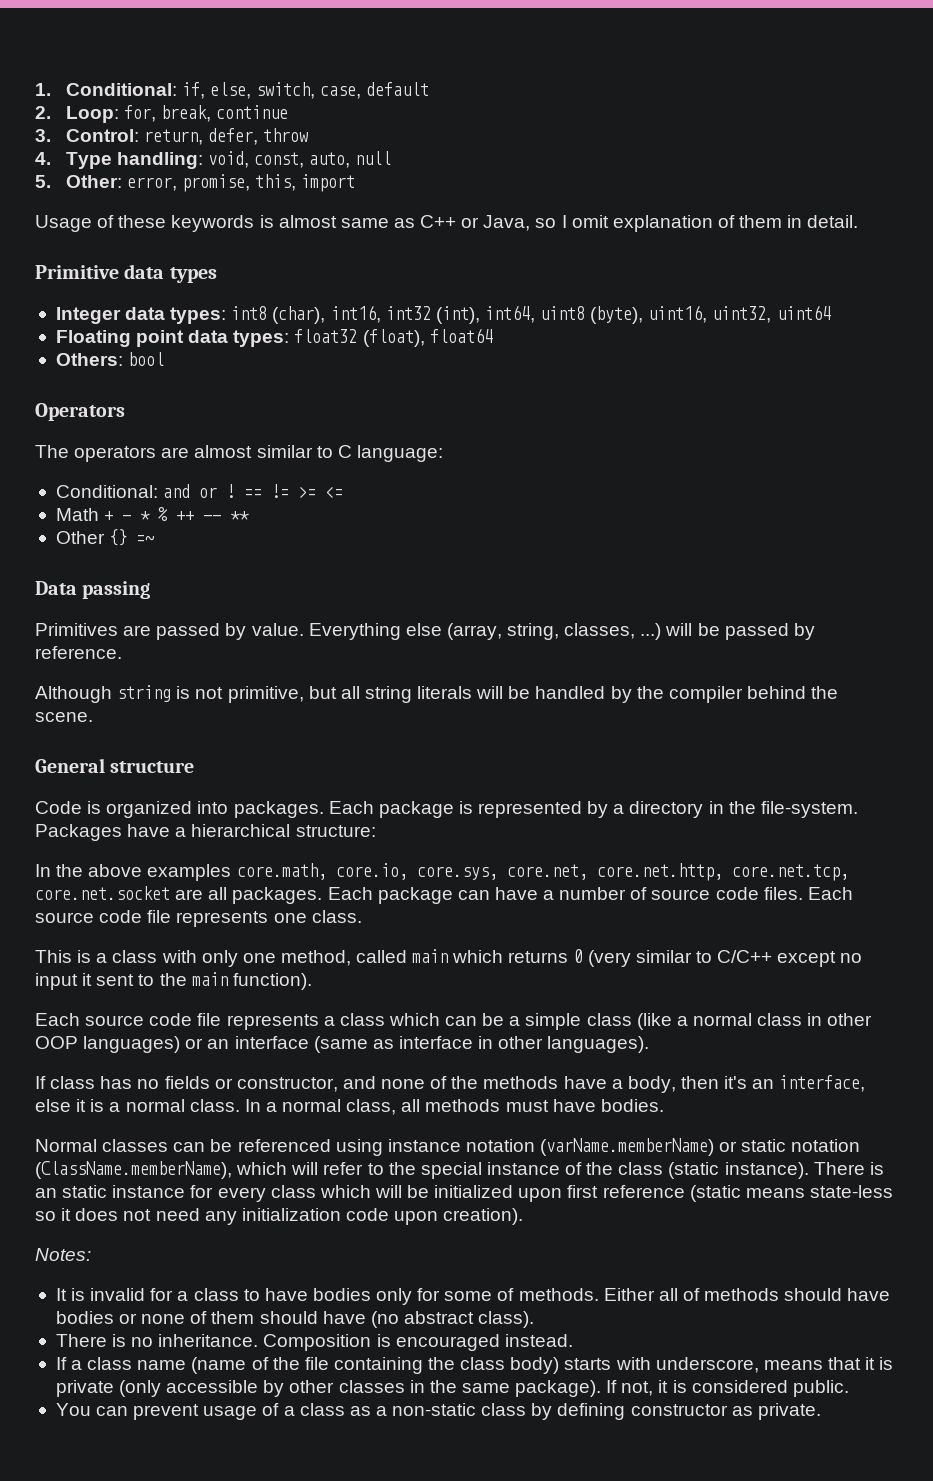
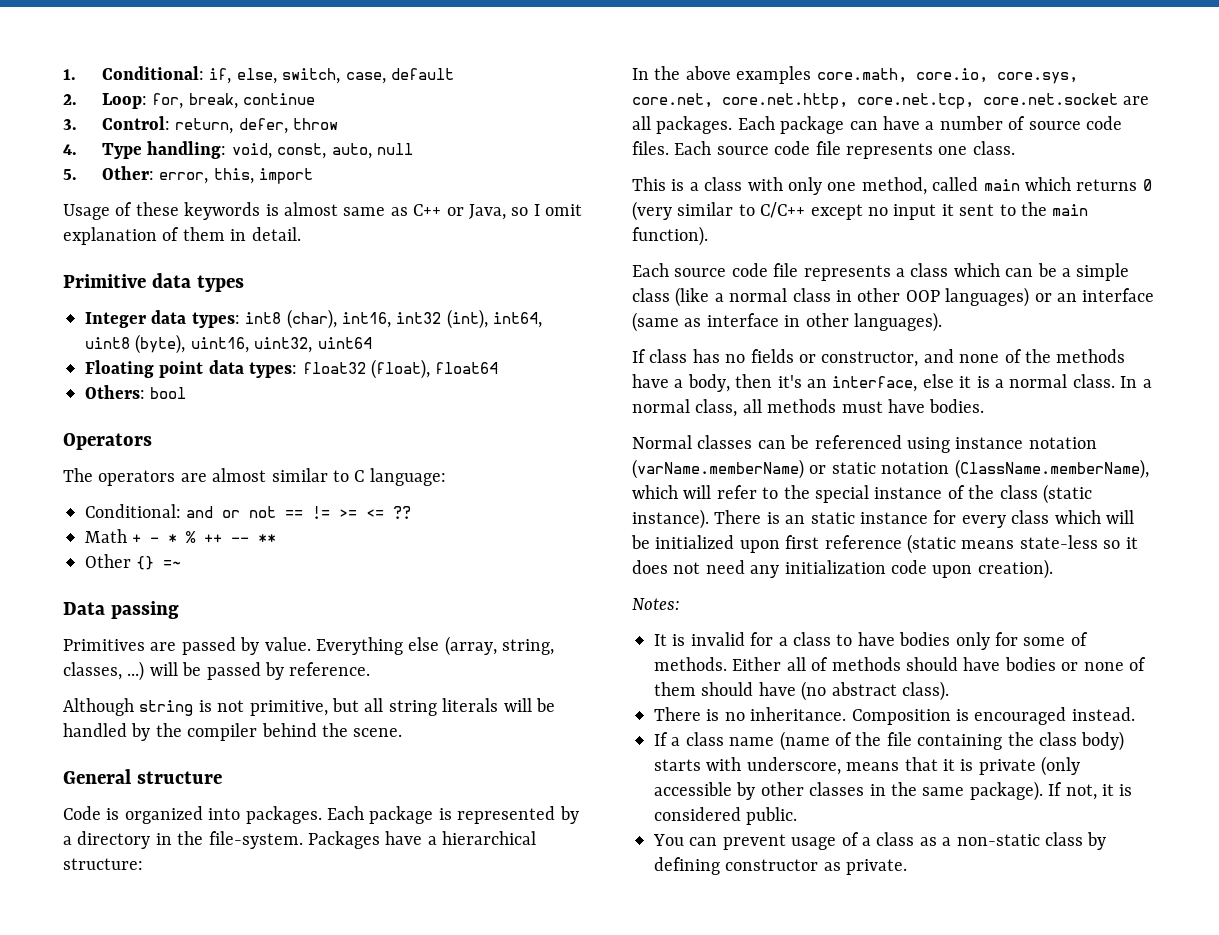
[181,174,250,192] promise, -> (209, 178) none
[226,484,236,498] ! -> [249,506,277,518] not
(344, 492) none -> [393,506,412,519] ??

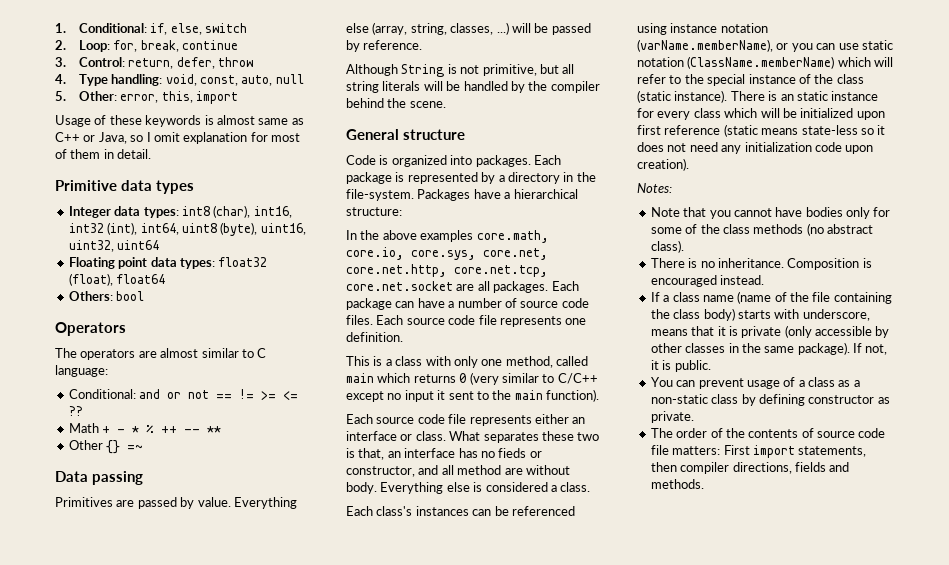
[282,68,455,84] switch, case, default -> [204,23,247,33] switch
(157, 236) none -> [250,132,300,142] for most
[139,700,194,716] string -> [401,64,445,77] String
[972,141,1015,155] class. -> [346,332,403,342] definition.
[896,263,1130,281] [632,287,1155,307] [632,312,942,332] [632,349,688,363] a class which can be a simple class (like a normal class in other OOP languages) or an interface (same as interface in other languages). // If class -> [534,414,586,424] [346,431,600,443] [346,448,456,460] either an interface or class. What separates these two is that, an interface
[750,349,794,363] fields -> [498,448,527,458] fieds
[959,349,1126,363] [632,374,1152,392] [632,399,985,417] [632,435,753,449] none of the methods have a body, then it's an interface, else it is a normal class. In a normal class, all methods must have bodies. // Normal classes -> [441,465,570,475] [346,482,591,494] [346,506,469,516] all method are without body. Everything else is considered a class. // Each class's instances
[632,459,827,479] (varName.memberName) or -> [637,39,859,52] (varName.memberName), or you can use
[954,459,1149,479] (ClassName.memberName), -> [687,56,835,69] (ClassName.memberName)
[654,632,853,646] It is invalid for a class to -> [650,207,772,219] Note that you cannot
[654,657,1146,671] [654,682,796,696] methods. Either all of methods should have bodies or none of them should have -> [700,224,804,234] the class methods
[654,807,741,821] considered -> (672, 365) none
(908, 867) none -> [650,428,886,438] [650,445,867,458] [650,462,850,474] [650,479,704,489] // The order of the contents of source code file matters: First import statements, then compiler directions, fields and methods.

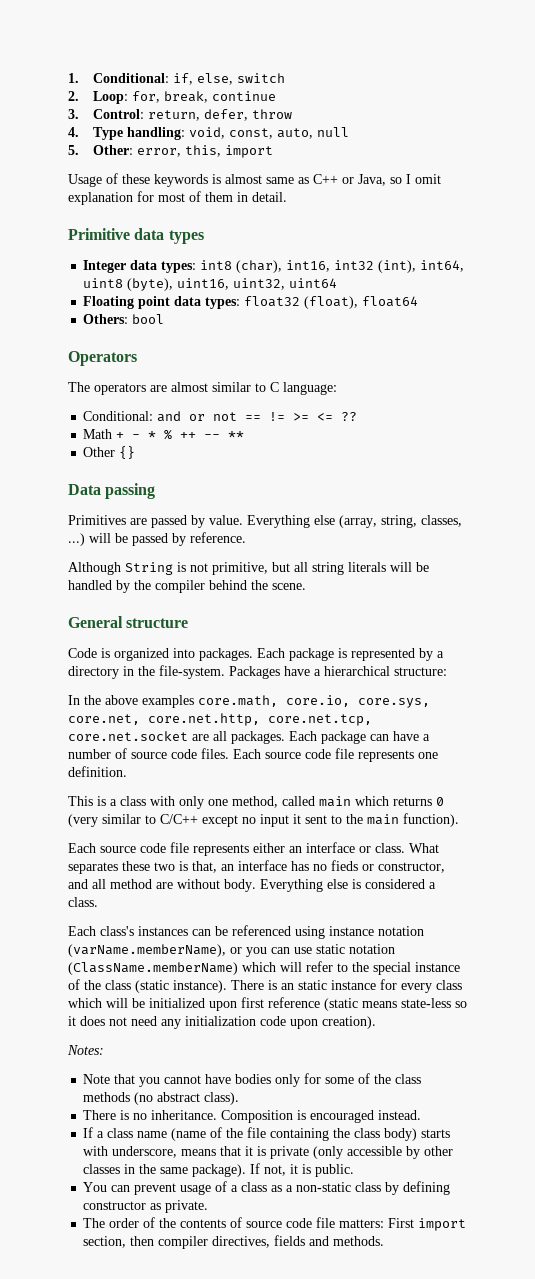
[127,445,143,450] =~ -> (136, 452) none
[798,446,867,457] statements, -> [83,1236,127,1248] section,
[732,462,792,474] directions, -> [212,1236,271,1248] directives,

